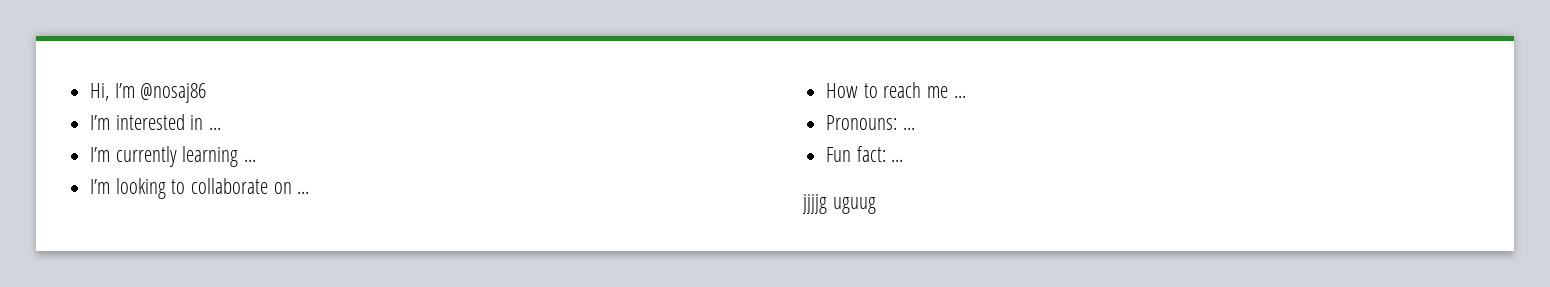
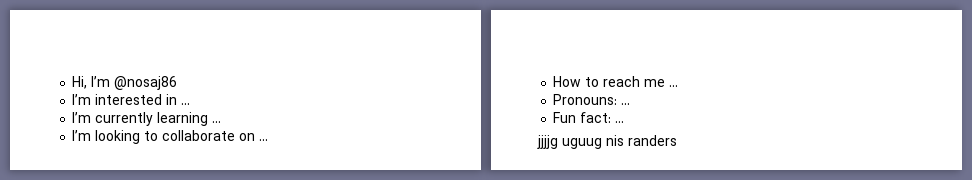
(876, 205) none -> [606,135,677,146] nis randers

